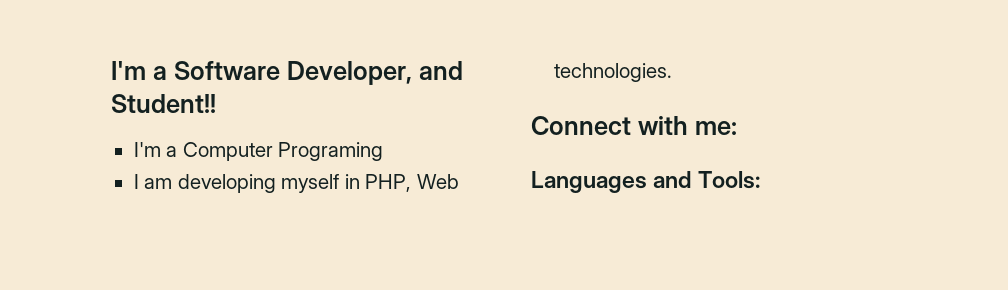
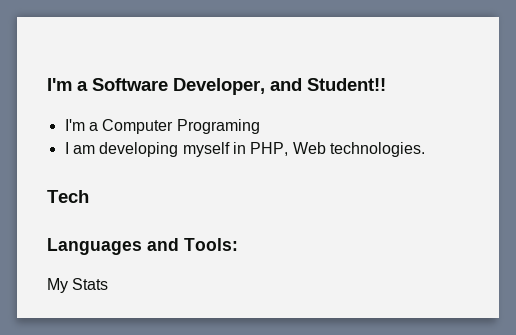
[531,116,737,135] Connect with me: -> [47,190,89,203] Tech
(761, 180) none -> [47,278,109,293] // My Stats

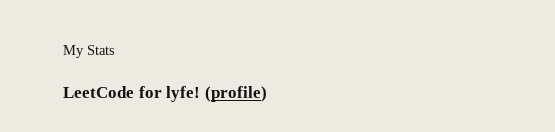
[47,78,386,95] [64,119,260,134] [64,142,425,157] [47,190,89,203] [47,238,238,255] [47,278,109,293] I'm a Software Developer, and Student!! // I'm a Computer Programing // I am developing myself in PHP, Web technologies. // Tech // Languages and Tools: // My Stats -> [63,45,115,58] [63,86,267,102] My Stats // LeetCode for lyfe! (profile)

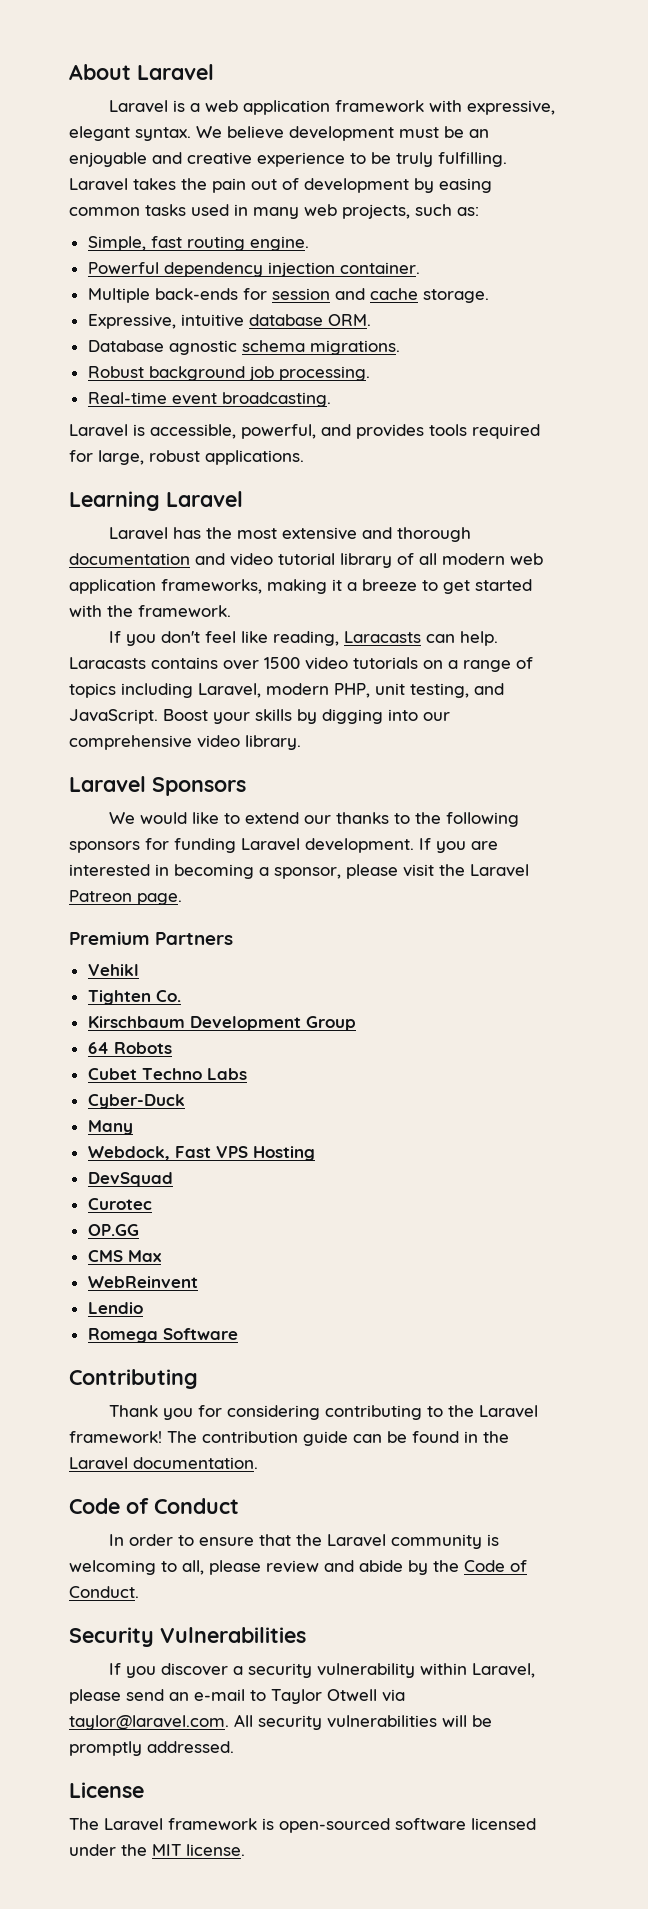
[63,45,115,58] [63,86,267,102] My Stats // LeetCode for lyfe! (profile) -> [69,64,214,80] [108,100,555,115] [69,126,489,141] [69,152,507,167] [69,178,492,193] [69,204,479,219] [87,236,309,251] [87,262,420,277] [87,288,489,303] [87,314,371,329] [87,340,400,355] [87,366,370,381] [87,392,331,407] [69,424,540,439] [69,450,304,465] [69,491,243,511] [108,527,471,542] [69,553,543,568] [69,579,532,594] [69,605,231,617] [108,631,498,646] [69,657,533,672] [69,683,504,698] [69,709,450,724] [69,735,301,750] [69,776,246,796] [108,812,519,827] [69,838,498,853] [69,864,529,879] [69,890,182,905] [69,931,234,945] [87,964,139,976] [87,990,181,1005] [87,1016,356,1031] [87,1042,172,1054] [87,1068,247,1080] [87,1094,185,1109] [87,1120,133,1135] [87,1146,315,1161] [87,1172,173,1187] [87,1198,152,1210] [87,1224,139,1236] [87,1250,162,1262] [87,1276,198,1288] [87,1302,143,1314] [87,1328,238,1343] [69,1369,198,1389] [108,1405,538,1420] [69,1431,509,1446] [69,1457,258,1470] [69,1498,239,1514] [108,1534,499,1549] [69,1560,527,1575] [69,1586,139,1598] [69,1627,306,1647] [108,1663,535,1678] [69,1689,405,1704] [69,1714,492,1730] [69,1741,234,1756] [69,1782,144,1798] [69,1818,536,1833] [69,1844,245,1856] About Laravel // Laravel is a web application framework with expressive, elegant syntax. We believe development must be an enjoyable and creative experience to be truly fulfilling. Laravel takes the pain out of development by easing common tasks used in many web projects, such as: // Simple, fast routing engine. // Powerful dependency injection container. // Multiple back-ends for session and cache storage. // Expressive, intuitive database ORM. // Database agnostic schema migrations. // Robust background job processing. // Real-time event broadcasting. // Laravel is accessible, powerful, and provides tools required for large, robust applications. // Learning Laravel // Laravel has the most extensive and thorough documentation and video tutorial library of all modern web application frameworks, making it a breeze to get started with the framework. // If you don't feel like reading, Laracasts can help. Laracasts contains over 1500 video tutorials on a range of topics including Laravel, modern PHP, unit testing, and JavaScript. Boost your skills by digging into our comprehensive video library. // Laravel Sponsors // We would like to extend our thanks to the following sponsors for funding Laravel development. If you are interested in becoming a sponsor, please visit the Laravel Patreon page. // Premium Partners // Vehikl // Tighten Co. // Kirschbaum Development Group // 64 Robots // Cubet Techno Labs // Cyber-Duck // Many // Webdock, Fast VPS Hosting // DevSquad // Curotec // OP.GG // CMS Max // WebReinvent // Lendio // Romega Software // Contributing // Thank you for considering contributing to the Laravel framework! The contribution guide can be found in the Laravel documentation. // Code of Conduct // In order to ensure that the Laravel community is welcoming to all, please review and abide by the Code of Conduct. // Security Vulnerabilities // If you discover a security vulnerability within Laravel, please send an e-mail to Taylor Otwell via taylor@laravel.com. All security vulnerabilities will be promptly addressed. // License // The Laravel framework is open-sourced software licensed under the MIT license.

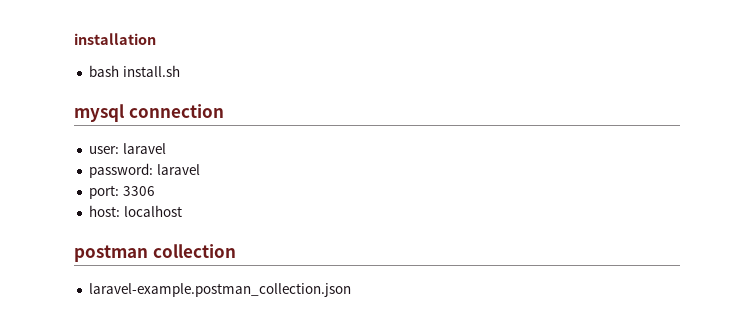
[69,64,214,80] [108,100,555,115] [69,126,489,141] [69,152,507,167] [69,178,492,193] [69,204,479,219] [87,236,309,251] [87,262,420,277] [87,288,489,303] [87,314,371,329] [87,340,400,355] [87,366,370,381] [87,392,331,407] [69,424,540,439] [69,450,304,465] [69,491,243,511] [108,527,471,542] [69,553,543,568] [69,579,532,594] [69,605,231,617] [108,631,498,646] [69,657,533,672] [69,683,504,698] [69,709,450,724] [69,735,301,750] [69,776,246,796] [108,812,519,827] [69,838,498,853] [69,864,529,879] [69,890,182,905] [69,931,234,945] [87,964,139,976] [87,990,181,1005] [87,1016,356,1031] [87,1042,172,1054] [87,1068,247,1080] [87,1094,185,1109] [87,1120,133,1135] [87,1146,315,1161] [87,1172,173,1187] [87,1198,152,1210] [87,1224,139,1236] [87,1250,162,1262] [87,1276,198,1288] [87,1302,143,1314] [87,1328,238,1343] [69,1369,198,1389] [108,1405,538,1420] [69,1431,509,1446] [69,1457,258,1470] [69,1498,239,1514] [108,1534,499,1549] [69,1560,527,1575] [69,1586,139,1598] [69,1627,306,1647] [108,1663,535,1678] [69,1689,405,1704] [69,1714,492,1730] [69,1741,234,1756] [69,1782,144,1798] [69,1818,536,1833] [69,1844,245,1856] About Laravel // Laravel is a web application framework with expressive, elegant syntax. We believe development must be an enjoyable and creative experience to be truly fulfilling. Laravel takes the pain out of development by easing common tasks used in many web projects, such as: // Simple, fast routing engine. // Powerful dependency injection container. // Multiple back-ends for session and cache storage. // Expressive, intuitive database ORM. // Database agnostic schema migrations. // Robust background job processing. // Real-time event broadcasting. // Laravel is accessible, powerful, and provides tools required for large, robust applications. // Learning Laravel // Laravel has the most extensive and thorough documentation and video tutorial library of all modern web application frameworks, making it a breeze to get started with the framework. // If you don't feel like reading, Laracasts can help. Laracasts contains over 1500 video tutorials on a range of topics including Laravel, modern PHP, unit testing, and JavaScript. Boost your skills by digging into our comprehensive video library. // Laravel Sponsors // We would like to extend our thanks to the following sponsors for funding Laravel development. If you are interested in becoming a sponsor, please visit the Laravel Patreon page. // Premium Partners // Vehikl // Tighten Co. // Kirschbaum Development Group // 64 Robots // Cubet Techno Labs // Cyber-Duck // Many // Webdock, Fast VPS Hosting // DevSquad // Curotec // OP.GG // CMS Max // WebReinvent // Lendio // Romega Software // Contributing // Thank you for considering contributing to the Laravel framework! The contribution guide can be found in the Laravel documentation. // Code of Conduct // In order to ensure that the Laravel community is welcoming to all, please review and abide by the Code of Conduct. // Security Vulnerabilities // If you discover a security vulnerability within Laravel, please send an e-mail to Taylor Otwell via taylor@laravel.com. All security vulnerabilities will be promptly addressed. // License // The Laravel framework is open-sourced software licensed under the MIT license. -> [74,33,156,45] [88,65,180,77] [74,104,224,122] [88,143,166,154] [88,163,200,178] [88,185,155,199] [88,205,182,217] [74,244,236,262] [88,283,351,297] installation // bash install.sh // mysql connection // user: laravel // password: laravel // port: 3306 // host: localhost // postman collection // laravel-example.postman_collection.json

